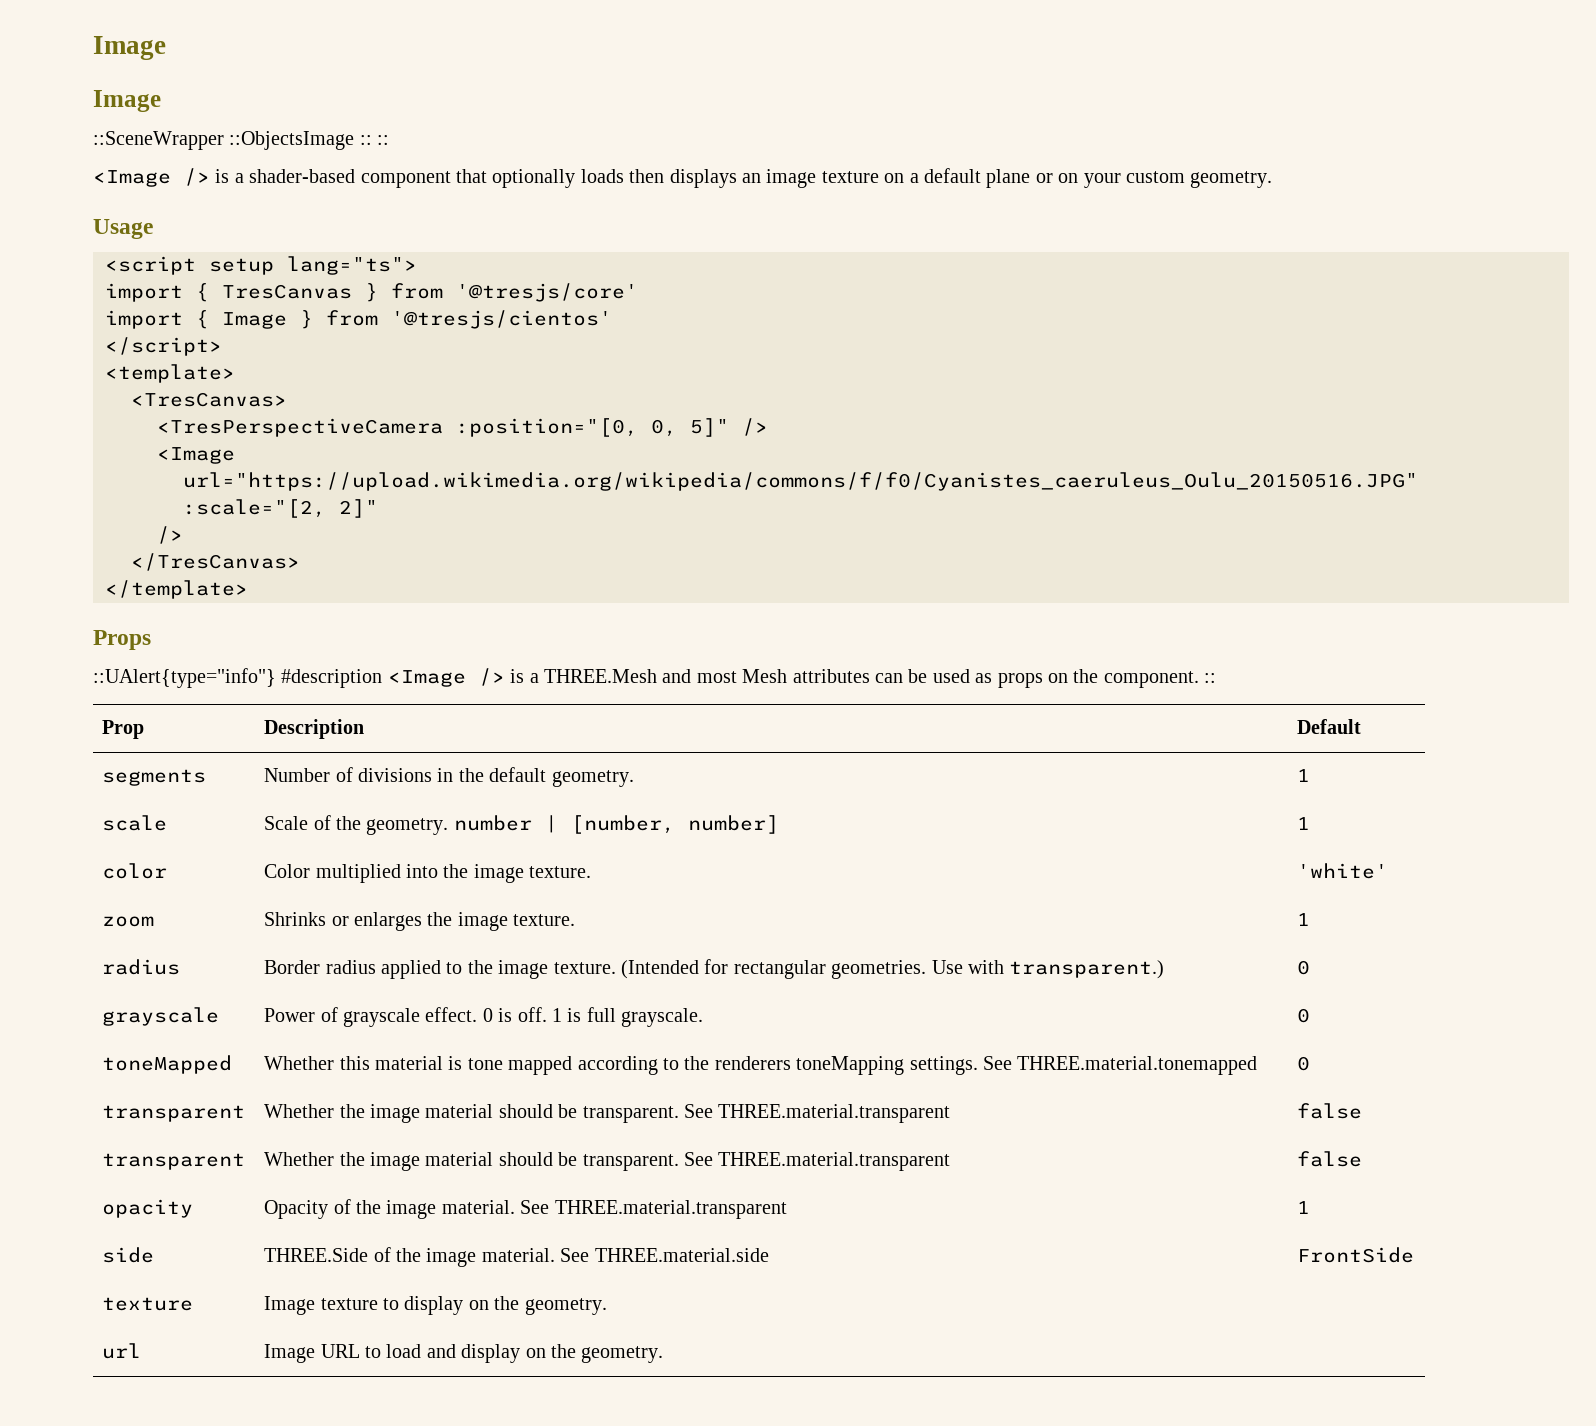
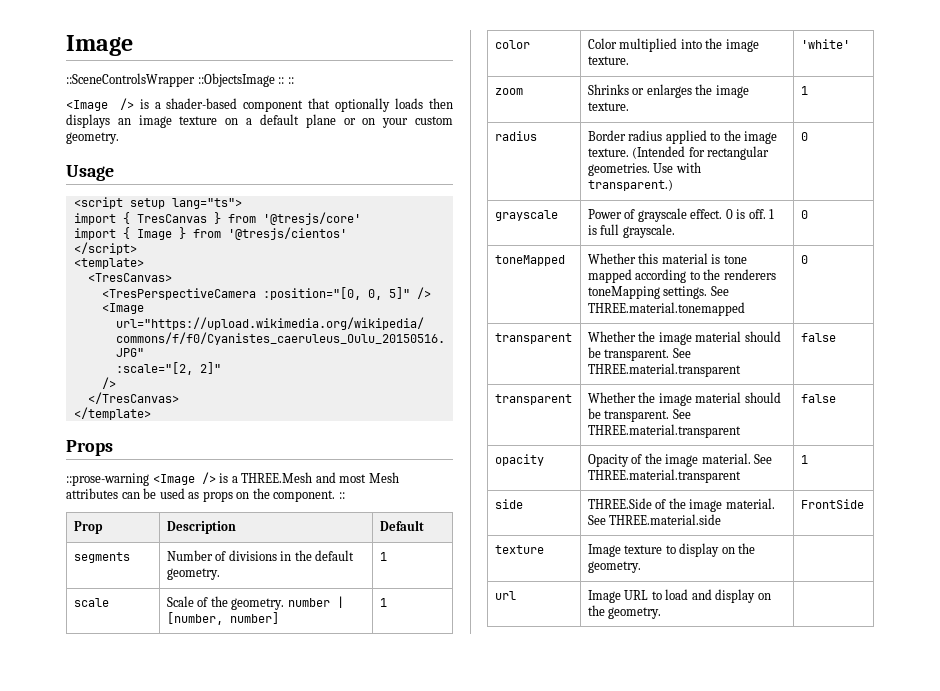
[93,36,166,60] [93,90,161,112] [93,131,224,150] Image // Image // ::SceneWrapper -> [66,35,133,56] [66,73,195,87] Image // ::SceneControlsWrapper
[93,668,383,688] ::UAlert{type="info"} #description -> [66,473,149,486] ::prose-warning

